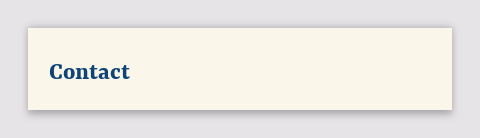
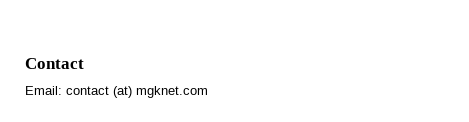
(130, 71) none -> [25,86,208,98] // Email: contact (at) mgknet.com

